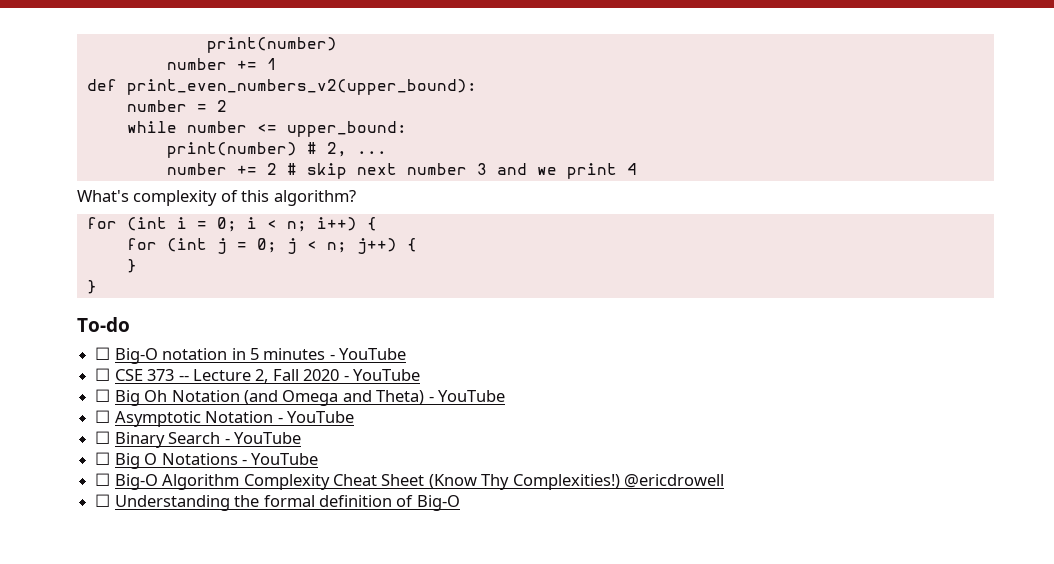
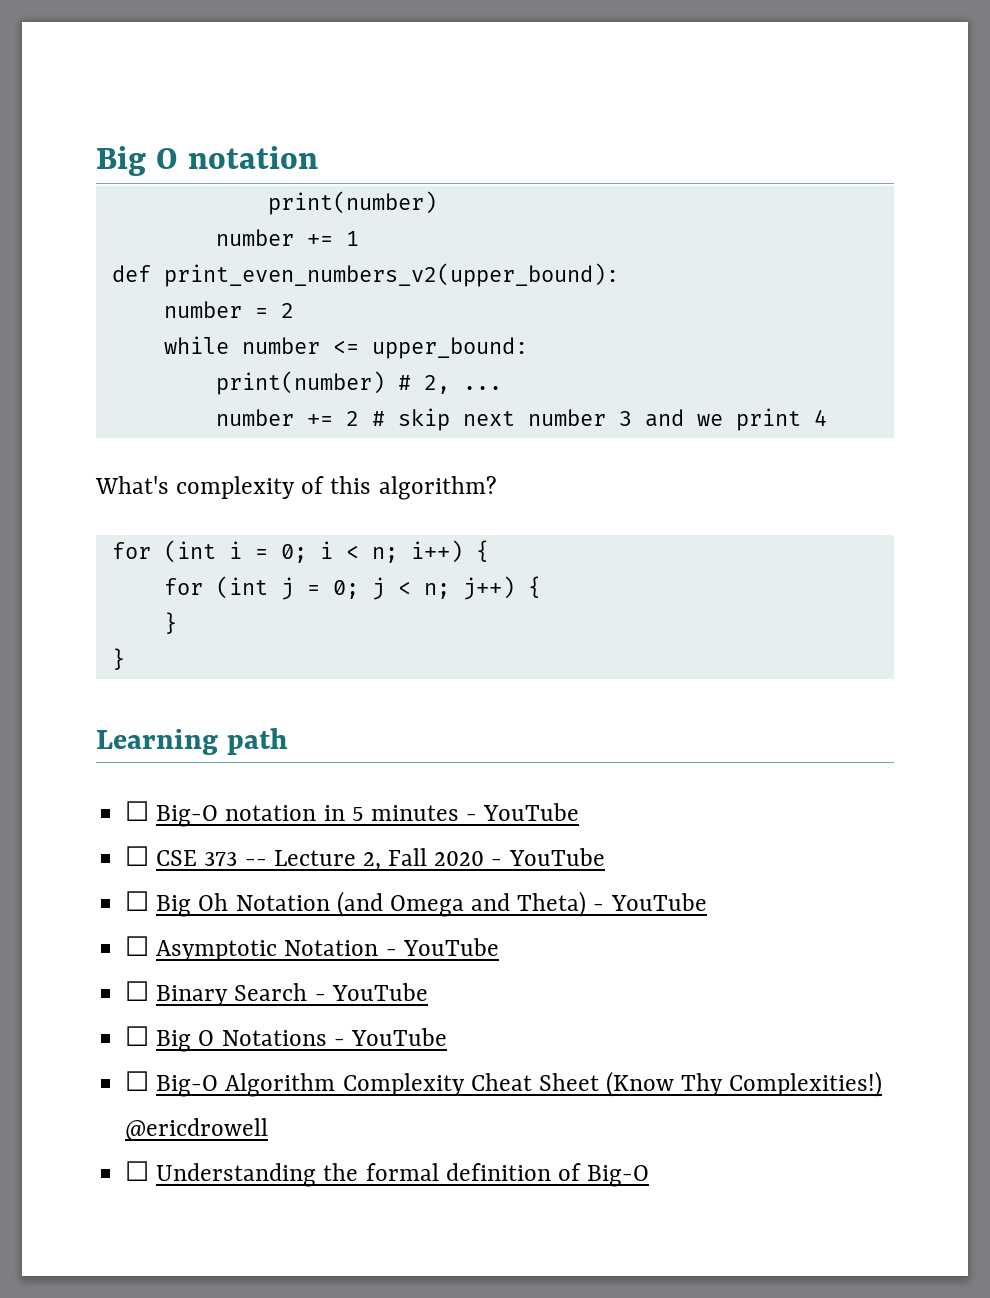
(206, 45) none -> [96,146,318,176] Big O notation //
[77,317,130,332] To-do -> [96,728,288,755] Learning path

